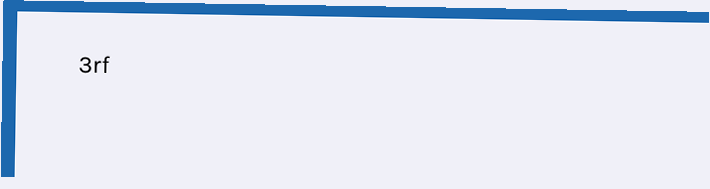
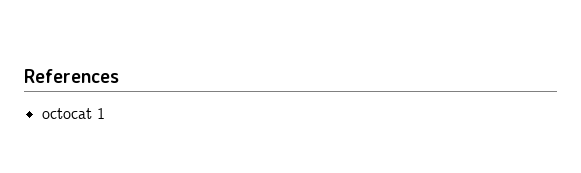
[78,55,111,74] 3rf -> [24,69,119,83] [41,108,105,119] References // octocat 1

